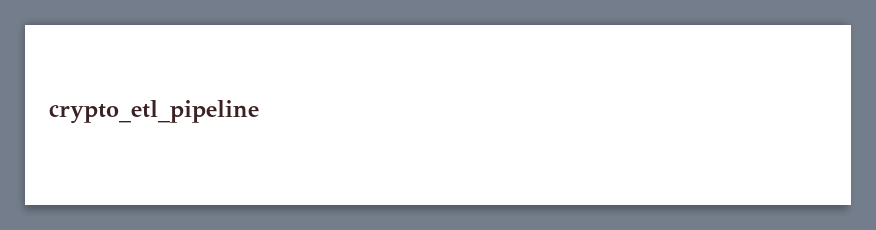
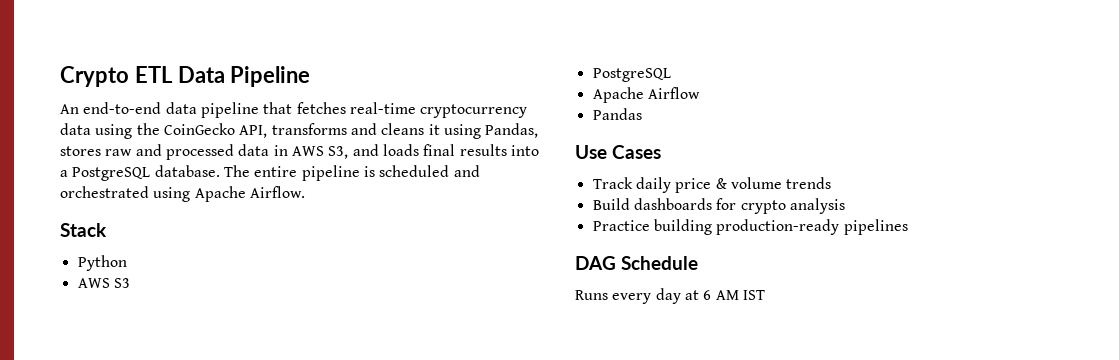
[49,100,259,124] crypto_etl_pipeline -> [60,66,311,87] [60,102,528,118] [60,123,539,139] [60,144,539,160] [60,165,480,181] [60,186,305,202] [60,223,107,237] [77,255,127,271] [77,278,130,288] [592,68,671,82] [592,87,700,103] [592,108,642,120] [575,145,661,159] [592,177,832,193] [592,198,845,214] [592,219,908,235] [575,256,698,270] [575,288,765,304] Crypto ETL Data Pipeline // An end-to-end data pipeline that fetches real-time cryptocurrency data using the CoinGecko API, transforms and cleans it using Pandas, stores raw and processed data in AWS S3, and loads final results into a PostgreSQL database. The entire pipeline is scheduled and orchestrated using Apache Airflow. // Stack // Python // AWS S3 // PostgreSQL // Apache Airflow // Pandas // Use Cases // Track daily price & volume trends // Build dashboards for crypto analysis // Practice building production-ready pipelines // DAG Schedule // Runs every day at 6 AM IST

